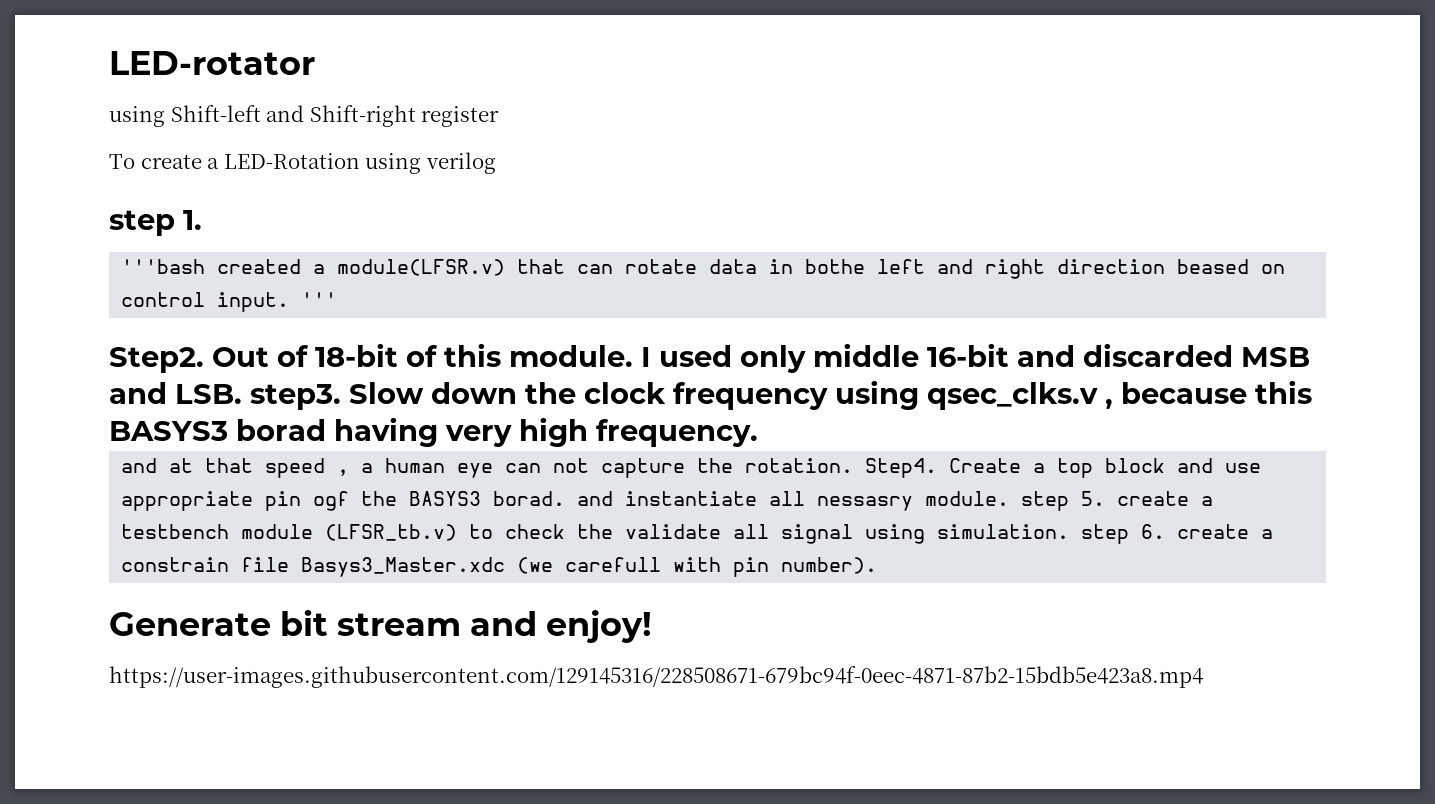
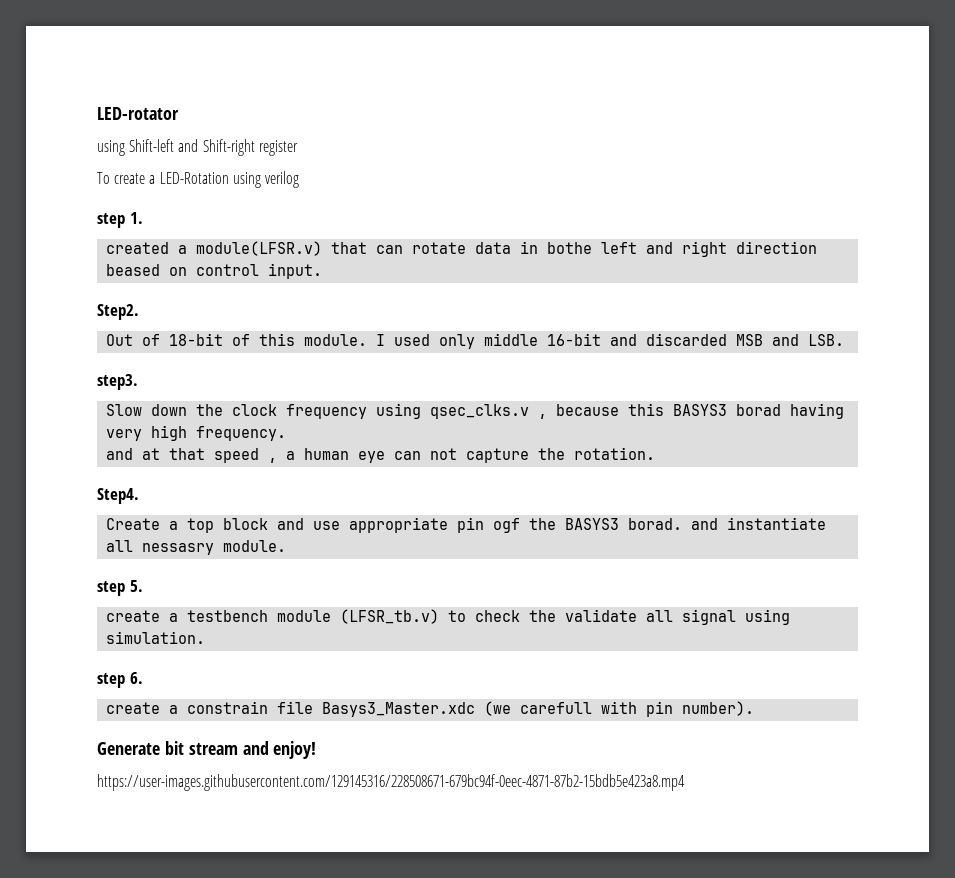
[121,259,206,274] '''bash -> (143, 218) none
[301,292,338,307] ''' -> (323, 271) none
(204, 360) none -> (139, 312) //
(242, 394) none -> (845, 340) //
(341, 397) none -> (138, 382) //
(854, 465) none -> (656, 453) //
(938, 468) none -> (139, 496) //
(1010, 498) none -> (287, 546) //
(1106, 498) none -> (143, 586) //
(1070, 531) none -> (206, 637) //
(1166, 531) none -> (143, 678) //

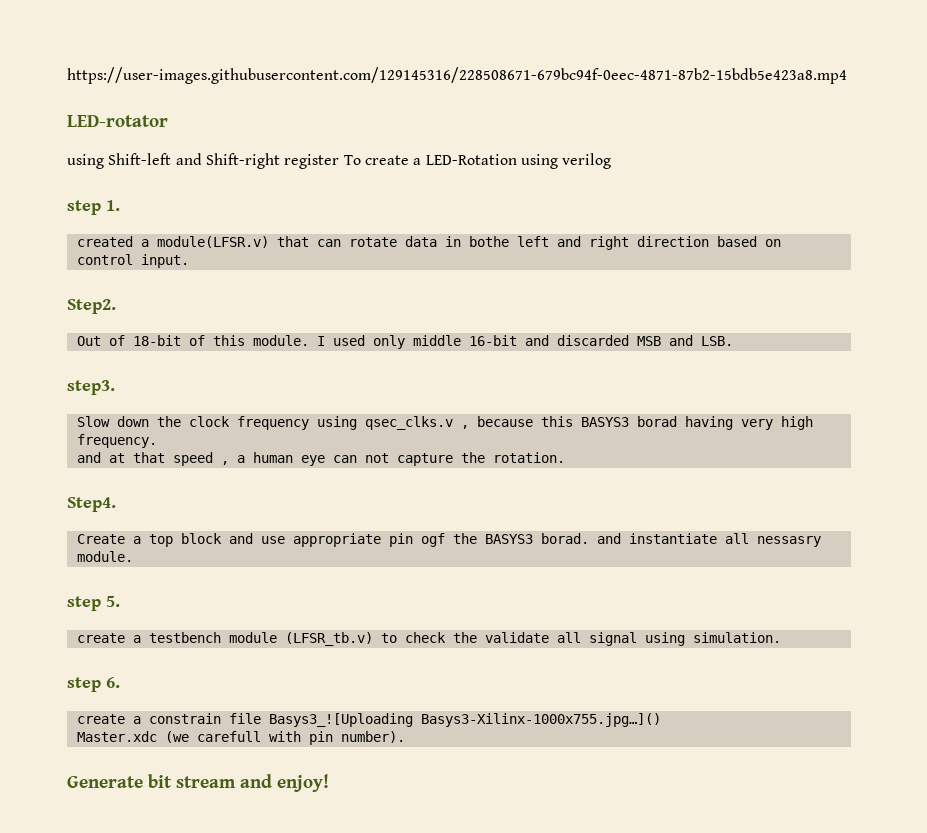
(97, 113) none -> [67,67,847,84] https://user-images.githubusercontent.com/129145316/228508671-679bc94f-0eec-4871-87b2-15bdb5e423a8.mp4 //
(298, 148) // -> (340, 161) none
[106,264,161,276] beased -> [716,236,757,247] based
[322,702,476,717] Basys3_Master.xdc -> [268,713,661,727] [76,731,157,742] Basys3_![Uploading Basys3-Xilinx-1000x755.jpg…]() // Master.xdc
[97,774,685,791] // https://user-images.githubusercontent.com/129145316/228508671-679bc94f-0eec-4871-87b2-15bdb5e423a8.mp4 -> (329, 783) none

